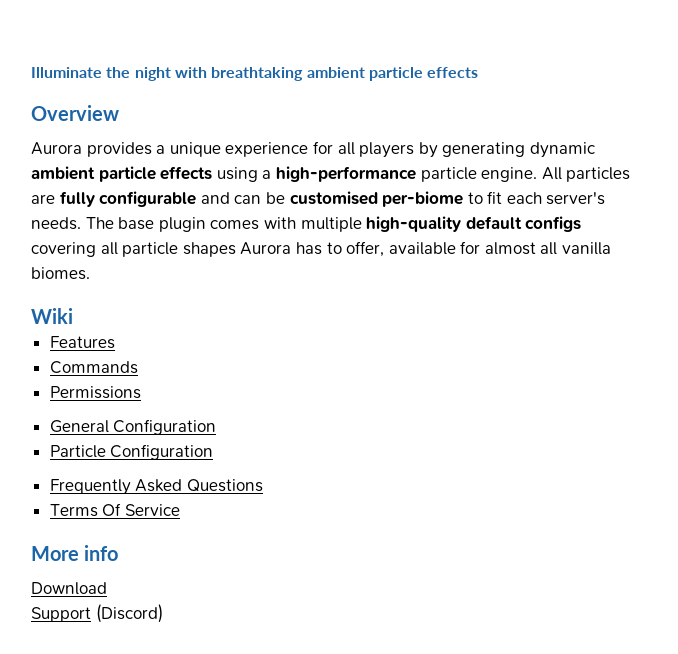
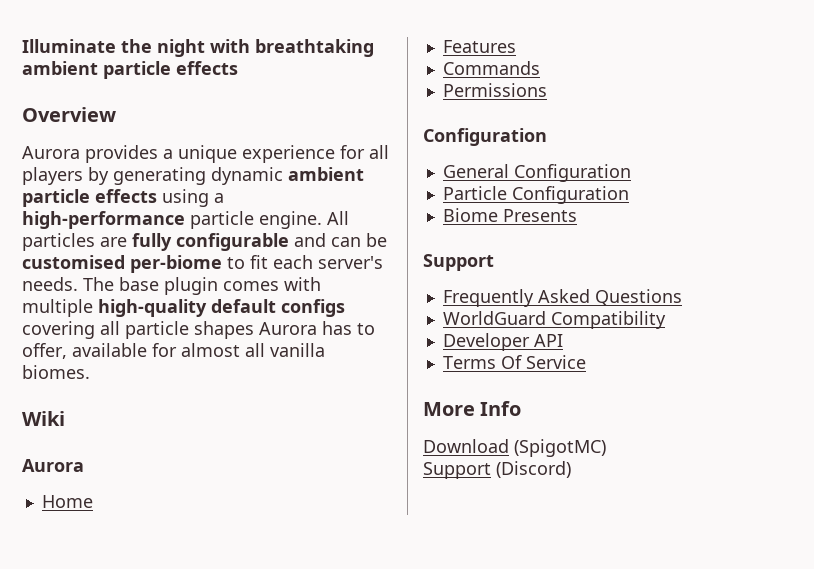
(73, 316) none -> [22,459,84,472] [41,495,93,508] // Aurora // Home
(141, 392) none -> [423,128,547,146] // Configuration
(214, 452) none -> [442,208,577,222] [423,254,494,271] // Biome Presents // Support
(263, 485) none -> [442,311,666,329] [442,333,563,351] // WorldGuard Compatibility // Developer API
[84,545,119,561] info -> [480,401,522,416] Info
(107, 588) none -> [514,439,606,457] (SpigotMC)

